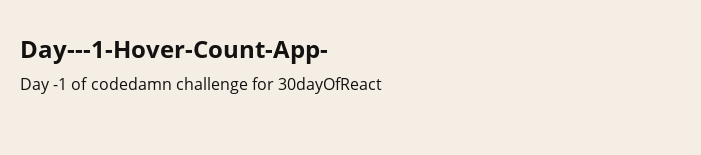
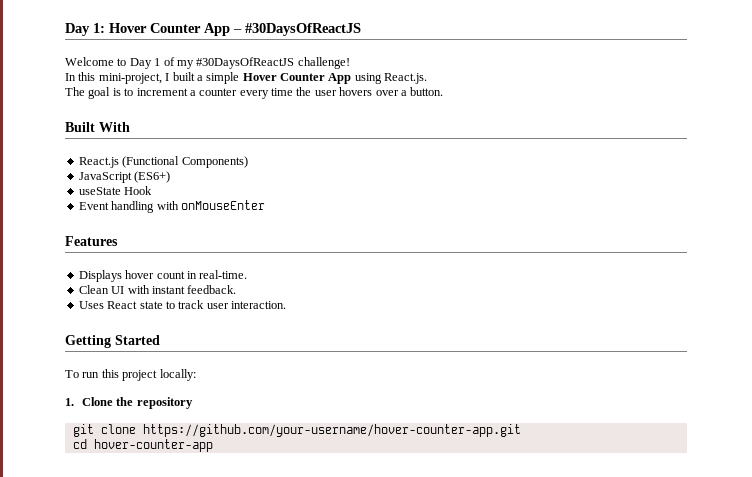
[20,41,328,64] [20,77,383,94] Day---1-Hover-Count-App- // Day -1 of codedamn challenge for 30dayOfReact -> [65,23,361,36] [65,57,350,69] [65,72,428,84] [65,87,444,99] [65,122,130,132] [78,156,248,168] [78,171,171,183] [78,186,153,195] [78,200,265,213] [65,236,118,246] [78,270,248,282] [78,285,237,294] [78,300,286,309] [65,335,160,348] [65,369,196,381] [65,397,193,409] [72,424,521,437] [72,439,213,452] Day 1: Hover Counter App – #30DaysOfReactJS // Welcome to Day 1 of my #30DaysOfReactJS challenge! // In this mini-project, I built a simple Hover Counter App using React.js. // The goal is to increment a counter every time the user hovers over a button. // Built With // React.js (Functional Components) // JavaScript (ES6+) // useState Hook // Event handling with onMouseEnter // Features // Displays hover count in real-time. // Clean UI with instant feedback. // Uses React state to track user interaction. // Getting Started // To run this project locally: // 1. Clone the repository // git clone https://github.com/your-username/hover-counter-app.git // cd hover-counter-app

